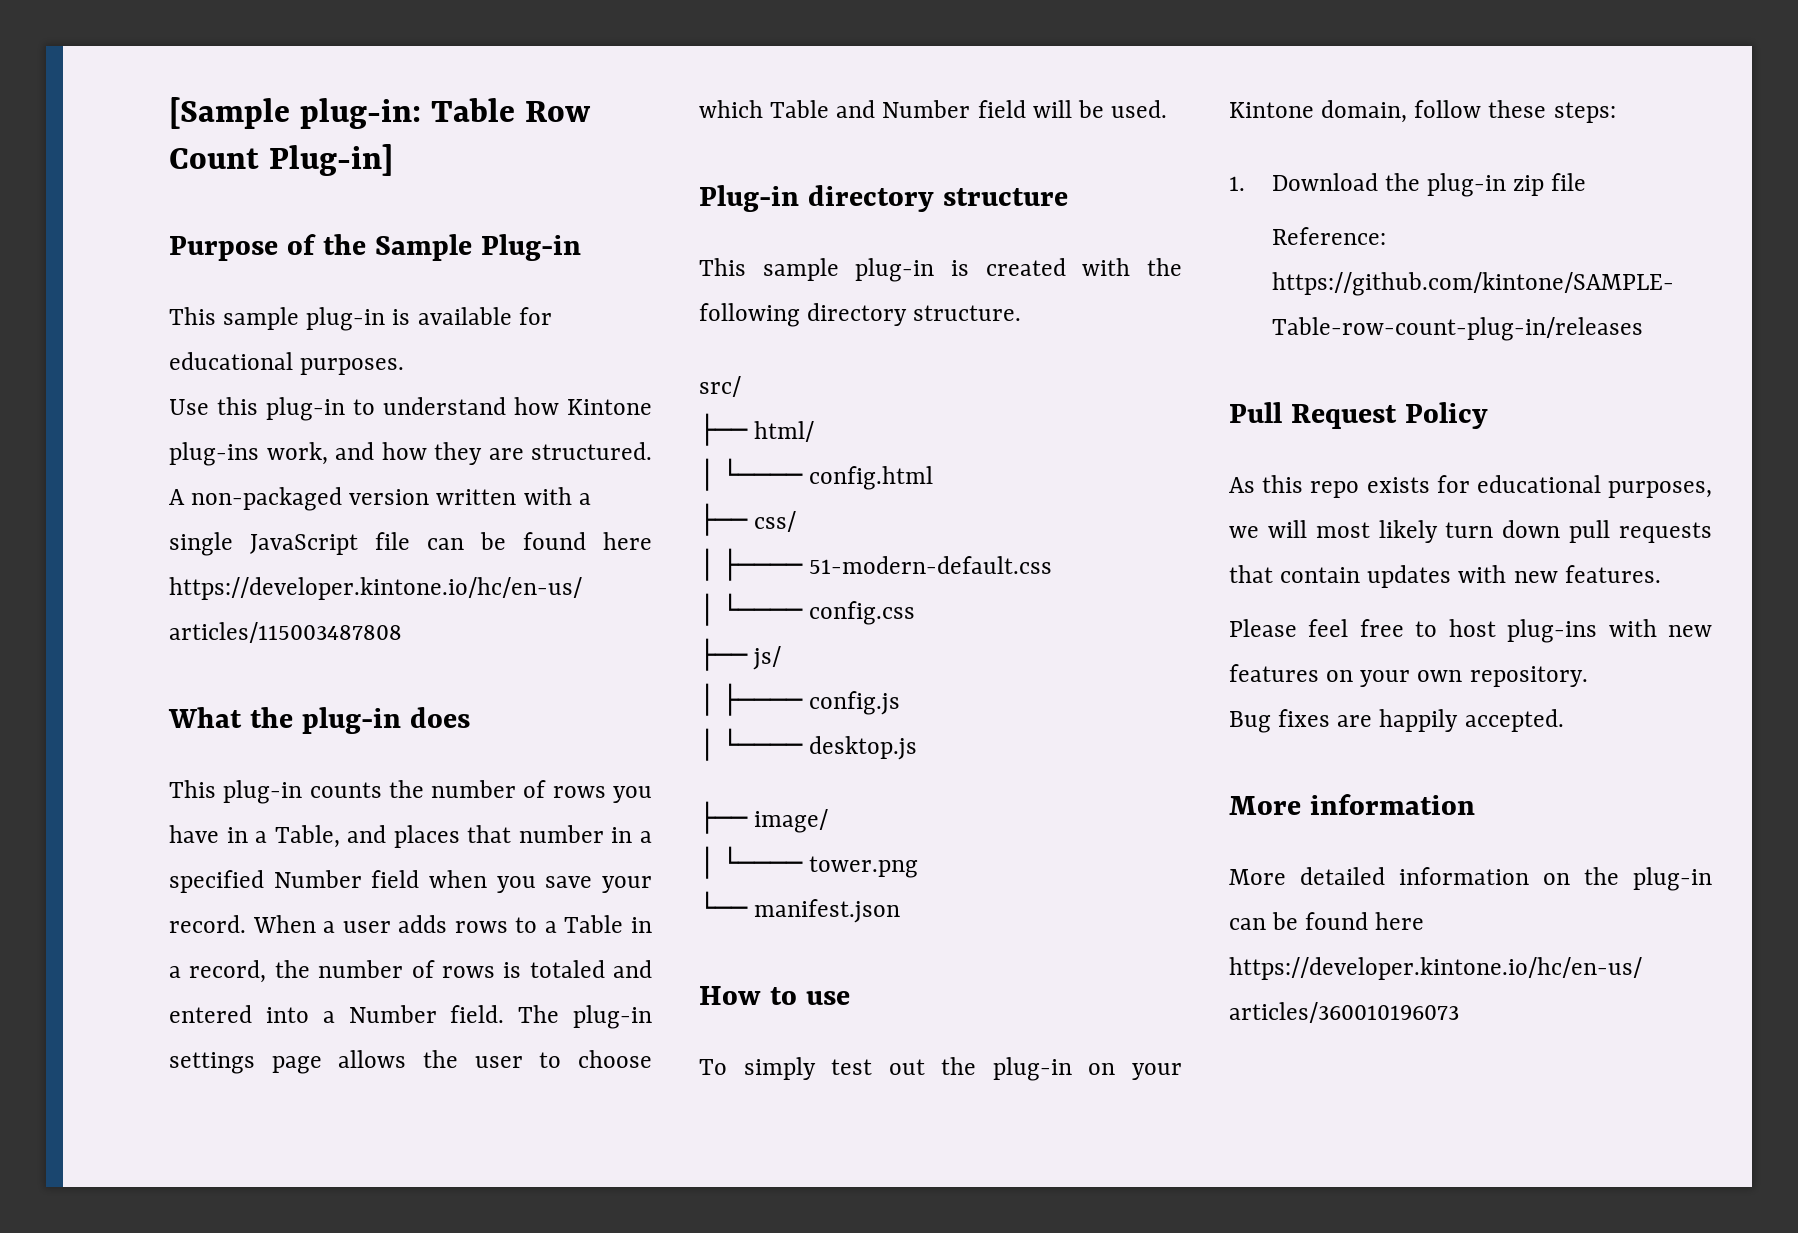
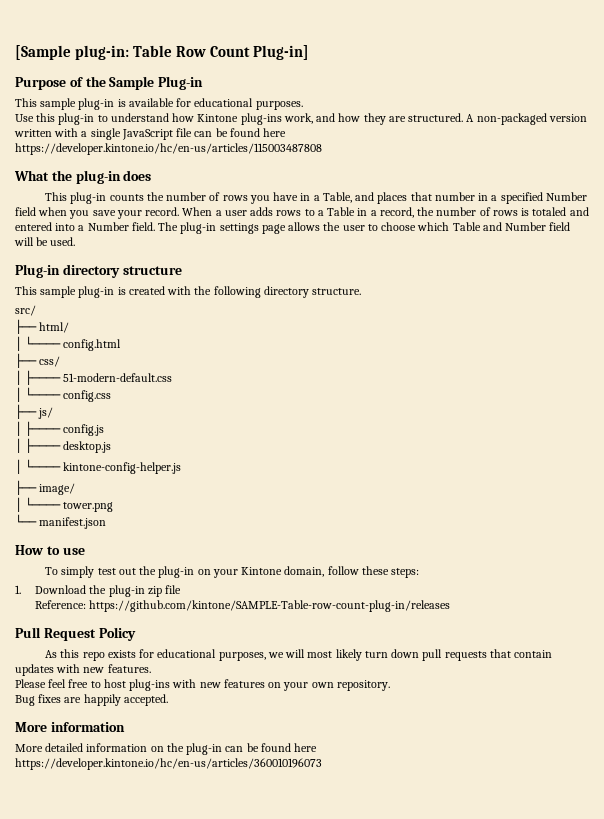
[699,728,918,761] // │ └──── desktop.js -> [15,438,112,453] [15,459,182,474] // │ ├──── desktop.js // │ └──── kintone-config-helper.js

